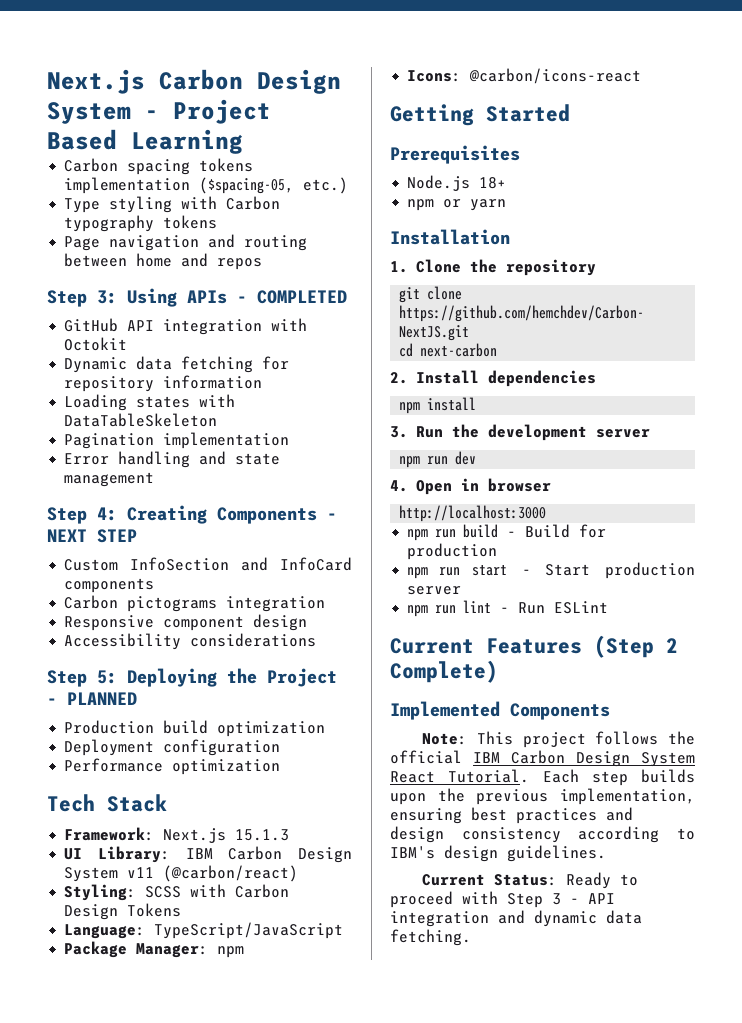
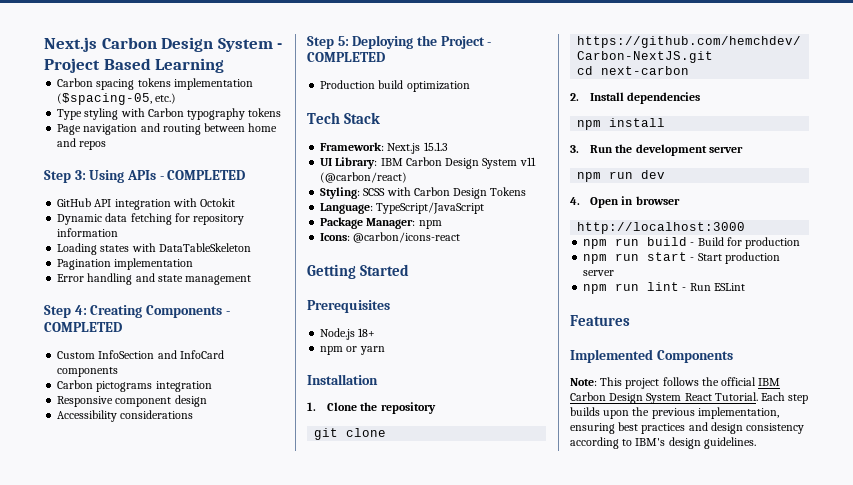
[47,529,137,543] NEXT STEP -> [44,322,122,332] COMPLETED
[67,692,137,705] PLANNED -> [307,52,385,62] COMPLETED
[64,739,281,756] [64,758,281,775] // Deployment configuration // Performance optimization -> (470, 86) none
[390,638,474,654] Current -> (745, 287) none
[594,635,678,658] [390,660,498,683] (Step 2 Complete) -> (630, 320) none
[422,872,639,889] [390,891,615,908] [390,910,642,927] [390,929,471,946] // Current Status: Ready to proceed with Step 3 - API integration and dynamic data fetching. -> (756, 443) none

